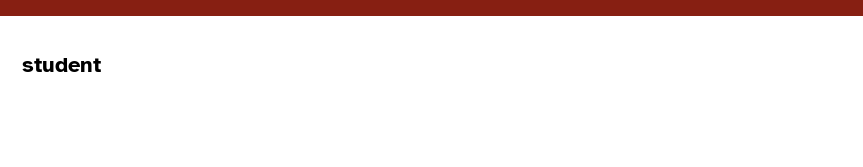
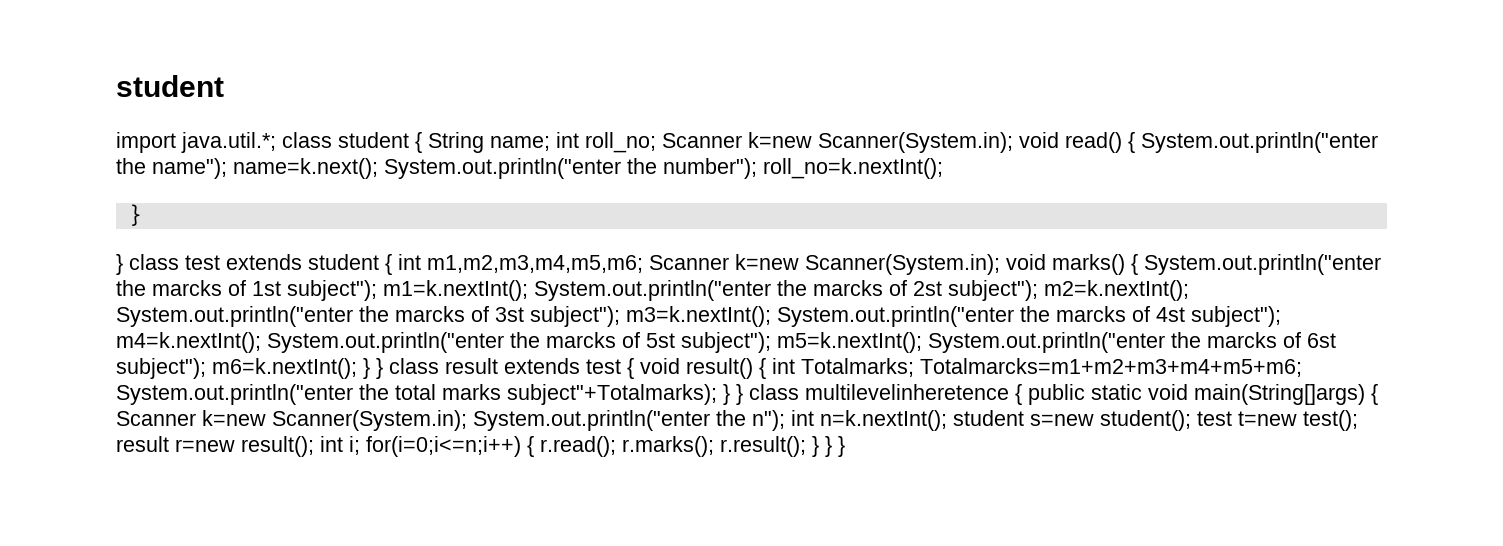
[22,58,101,72] student -> [116,75,224,97] [116,132,1378,153] [116,158,943,179] [128,204,142,226] [116,254,1381,275] [116,280,1189,301] [116,306,1281,327] [116,332,1336,353] [116,358,1302,379] [116,384,1378,405] [116,410,1358,431] [116,436,845,457] student // import java.util.*; class student { String name; int roll_no; Scanner k=new Scanner(System.in); void read() { System.out.println("enter the name"); name=k.next(); System.out.println("enter the number"); roll_no=k.nextInt(); // } // } class test extends student { int m1,m2,m3,m4,m5,m6; Scanner k=new Scanner(System.in); void marks() { System.out.println("enter the marcks of 1st subject"); m1=k.nextInt(); System.out.println("enter the marcks of 2st subject"); m2=k.nextInt(); System.out.println("enter the marcks of 3st subject"); m3=k.nextInt(); System.out.println("enter the marcks of 4st subject"); m4=k.nextInt(); System.out.println("enter the marcks of 5st subject"); m5=k.nextInt(); System.out.println("enter the marcks of 6st subject"); m6=k.nextInt(); } } class result extends test { void result() { int Totalmarks; Totalmarcks=m1+m2+m3+m4+m5+m6; System.out.println("enter the total marks subject"+Totalmarks); } } class multilevelinheretence { public static void main(String[]args) { Scanner k=new Scanner(System.in); System.out.println("enter the n"); int n=k.nextInt(); student s=new student(); test t=new test(); result r=new result(); int i; for(i=0;i<=n;i++) { r.read(); r.marks(); r.result(); } } }

